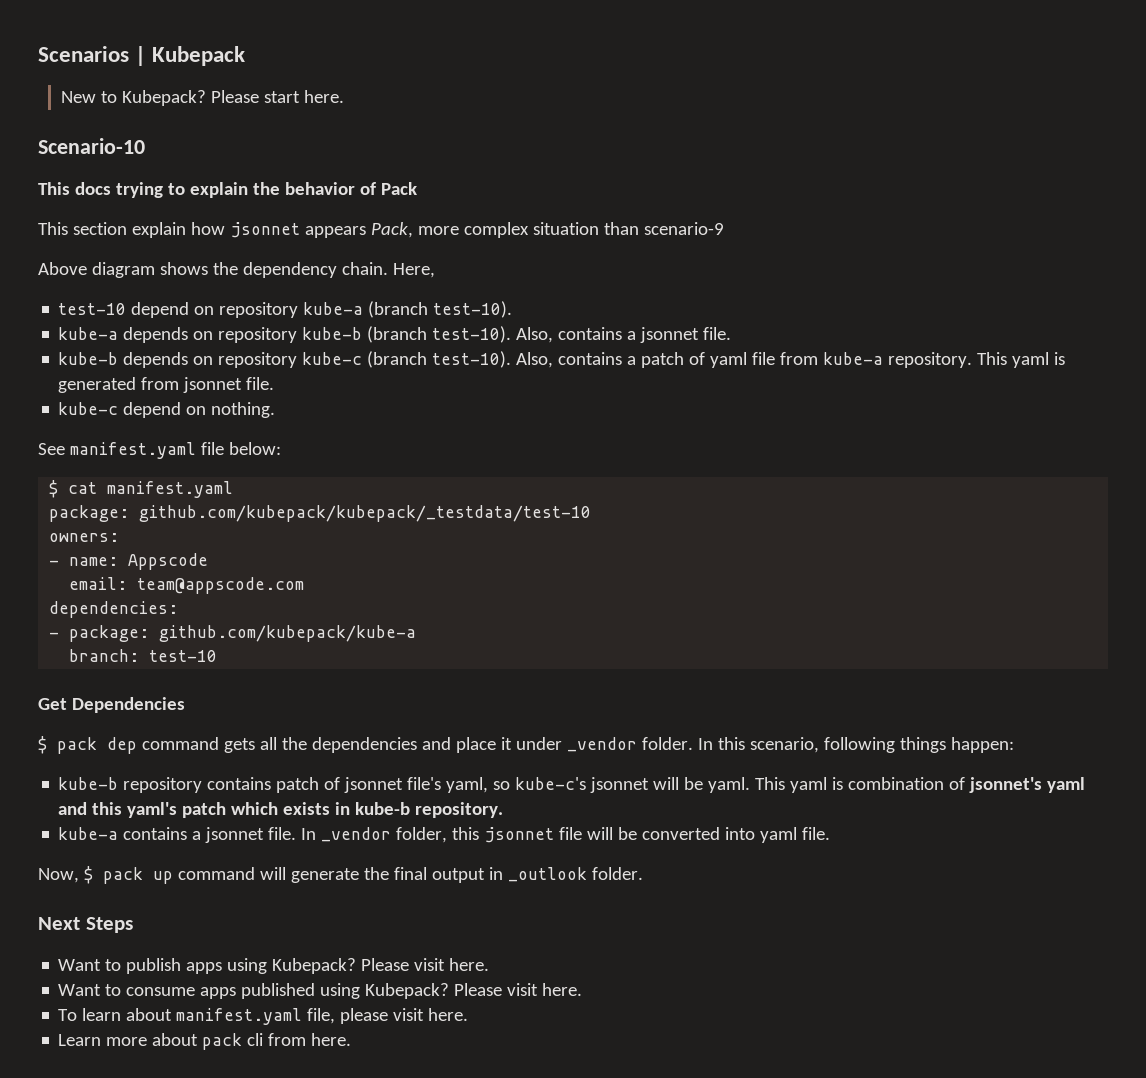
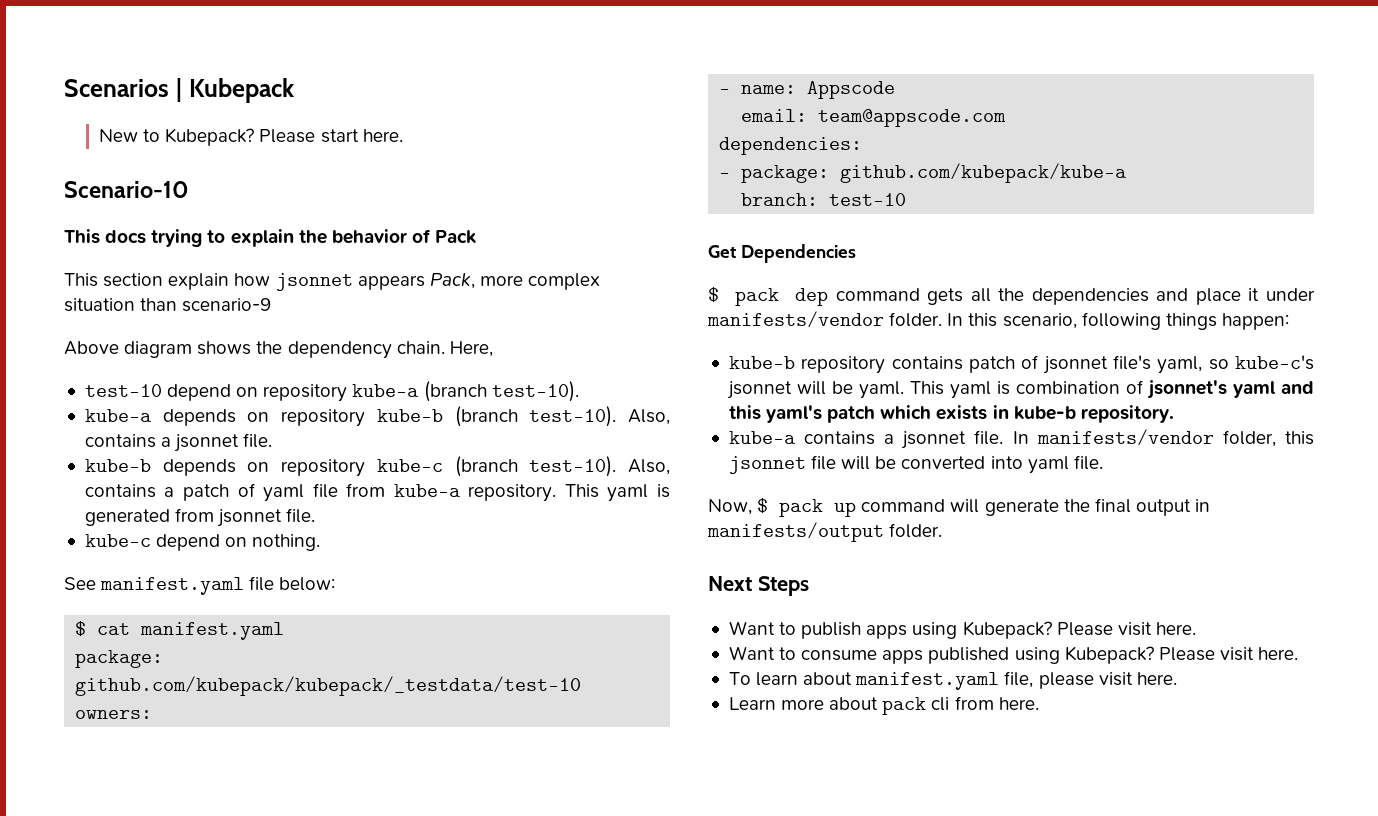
[566,737,637,752] _vendor -> [707,311,884,328] manifests/vendor
[321,827,392,842] _vendor -> [1036,429,1214,446] manifests/vendor
[507,867,587,882] _outlook -> [707,522,884,542] manifests/output

